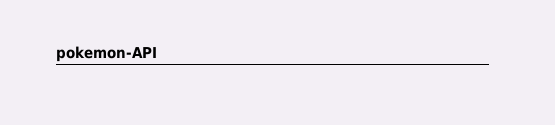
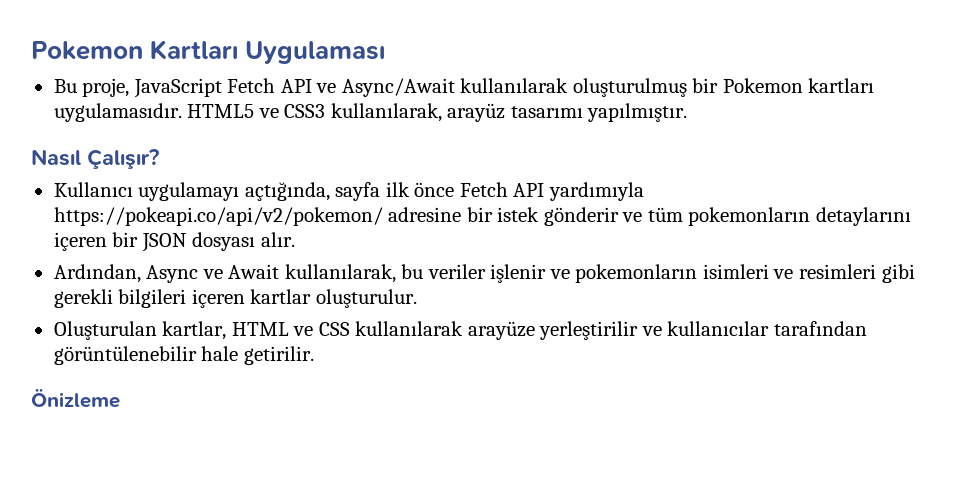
[56,46,157,62] pokemon-API -> [31,40,386,64] [53,78,875,98] [53,103,688,122] [31,149,159,169] [53,182,644,201] [53,207,911,226] [53,232,295,252] [53,264,915,283] [53,289,417,308] [53,321,867,340] [53,346,314,365] [31,389,120,408] Pokemon Kartları Uygulaması // Bu proje, JavaScript Fetch API ve Async/Await kullanılarak oluşturulmuş bir Pokemon kartları uygulamasıdır. HTML5 ve CSS3 kullanılarak, arayüz tasarımı yapılmıştır. // Nasıl Çalışır? // Kullanıcı uygulamayı açtığında, sayfa ilk önce Fetch API yardımıyla https://pokeapi.co/api/v2/pokemon/ adresine bir istek gönderir ve tüm pokemonların detaylarını içeren bir JSON dosyası alır. // Ardından, Async ve Await kullanılarak, bu veriler işlenir ve pokemonların isimleri ve resimleri gibi gerekli bilgileri içeren kartlar oluşturulur. // Oluşturulan kartlar, HTML ve CSS kullanılarak arayüze yerleştirilir ve kullanıcılar tarafından görüntülenebilir hale getirilir. // Önizleme

